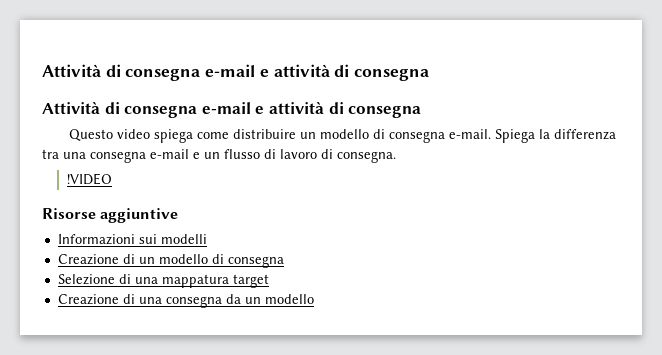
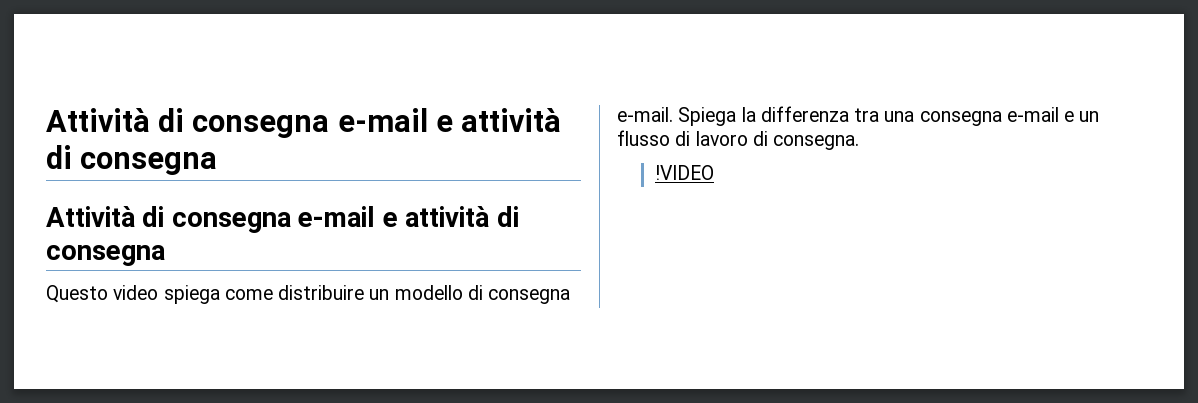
[42,208,179,223] [57,234,207,245] [57,254,284,268] [57,274,269,288] [57,294,314,308] // Risorse aggiuntive // Informazioni sui modelli // Creazione di un modello di consegna // Selezione di una mappatura target // Creazione di una consegna da un modello -> (714, 172) none

